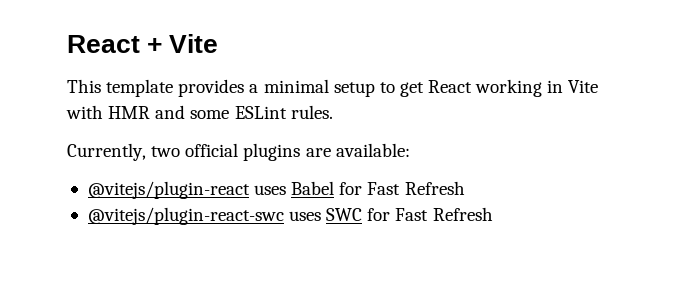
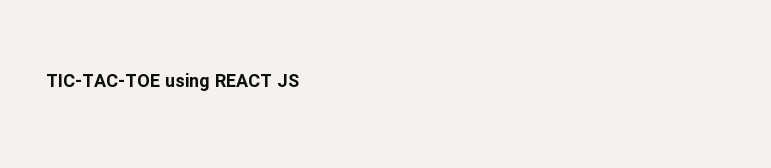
[67,34,219,53] [67,79,599,97] [66,105,333,119] [67,143,410,161] [87,181,465,199] [87,207,493,225] React + Vite // This template provides a minimal setup to get React working in Vite with HMR and some ESLint rules. // Currently, two official plugins are available: // @vitejs/plugin-react uses Babel for Fast Refresh // @vitejs/plugin-react-swc uses SWC for Fast Refresh -> [46,73,299,91] TIC-TAC-TOE using REACT JS

